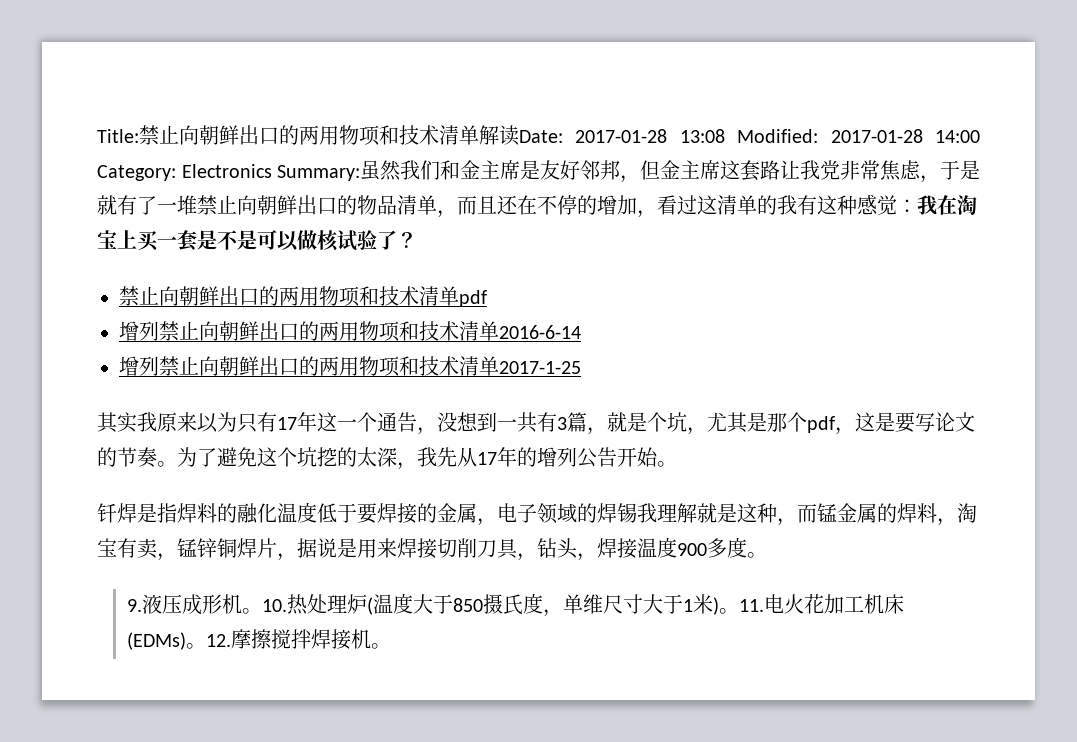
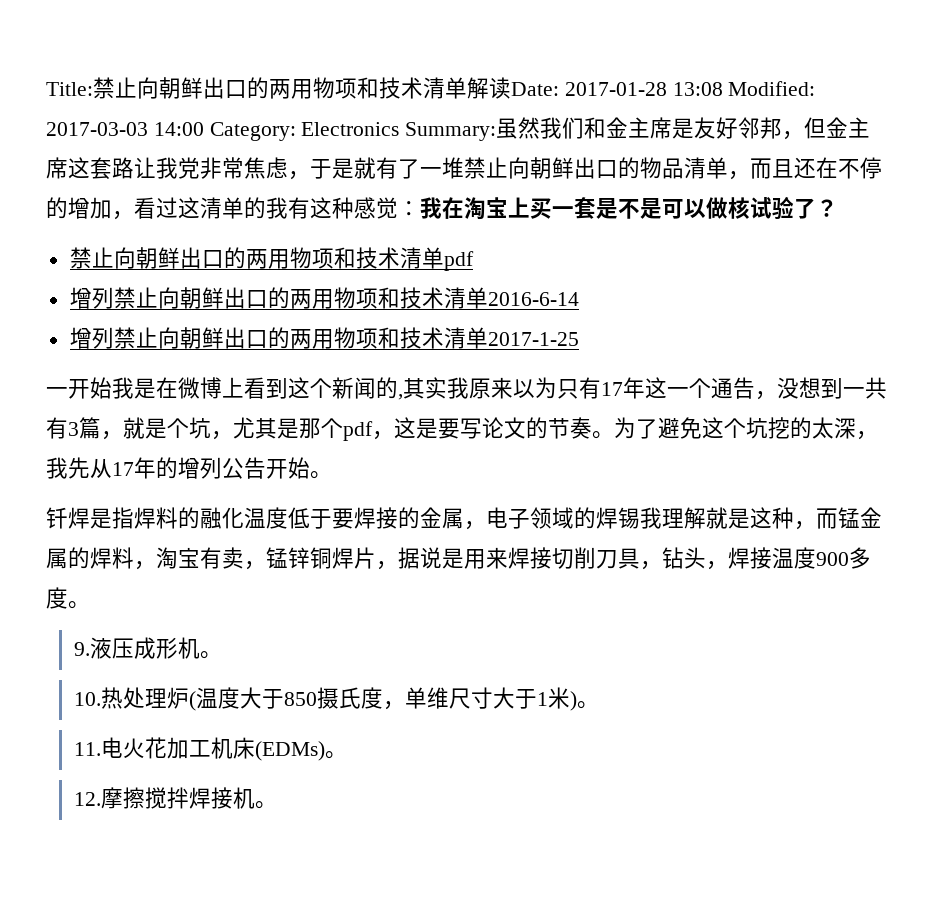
[830,129,923,143] 2017-01-28 -> [46,122,148,136] 2017-03-03
(581, 367) none -> [46,377,403,400] 一开始我是在微博上看到这个新闻的,
(262, 611) none -> (223, 655) //
(739, 611) none -> (600, 705) //
(206, 646) none -> (348, 755) //

